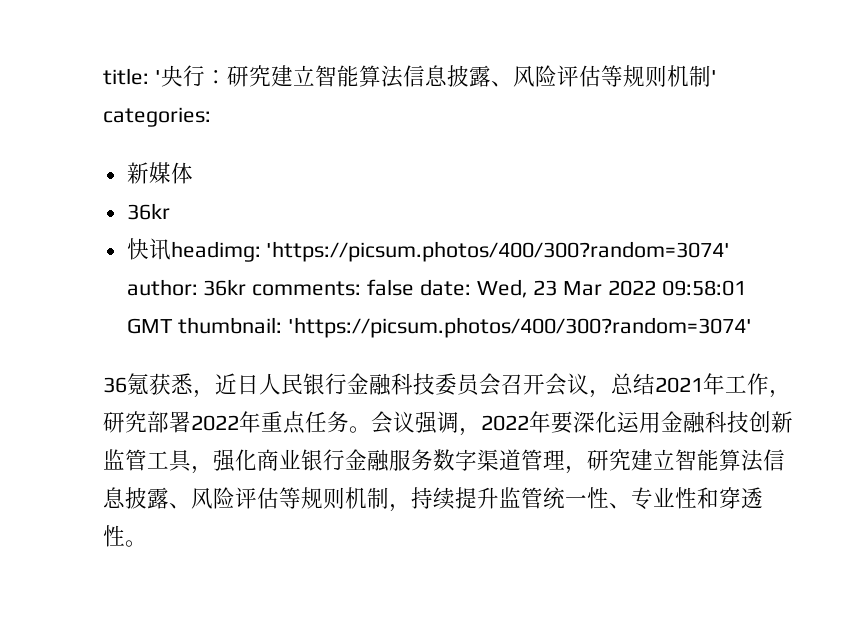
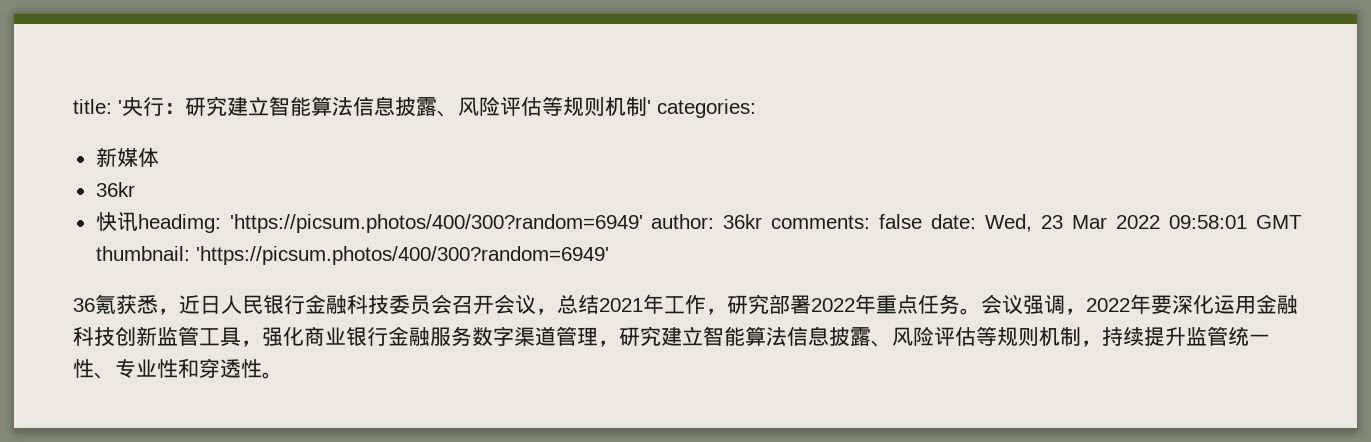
[266,241,731,262] 'https://picsum.photos/400/300?random=3074' -> [229,214,643,233] 'https://picsum.photos/400/300?random=6949'
[288,317,753,338] 'https://picsum.photos/400/300?random=3074' -> [195,246,609,265] 'https://picsum.photos/400/300?random=6949'

